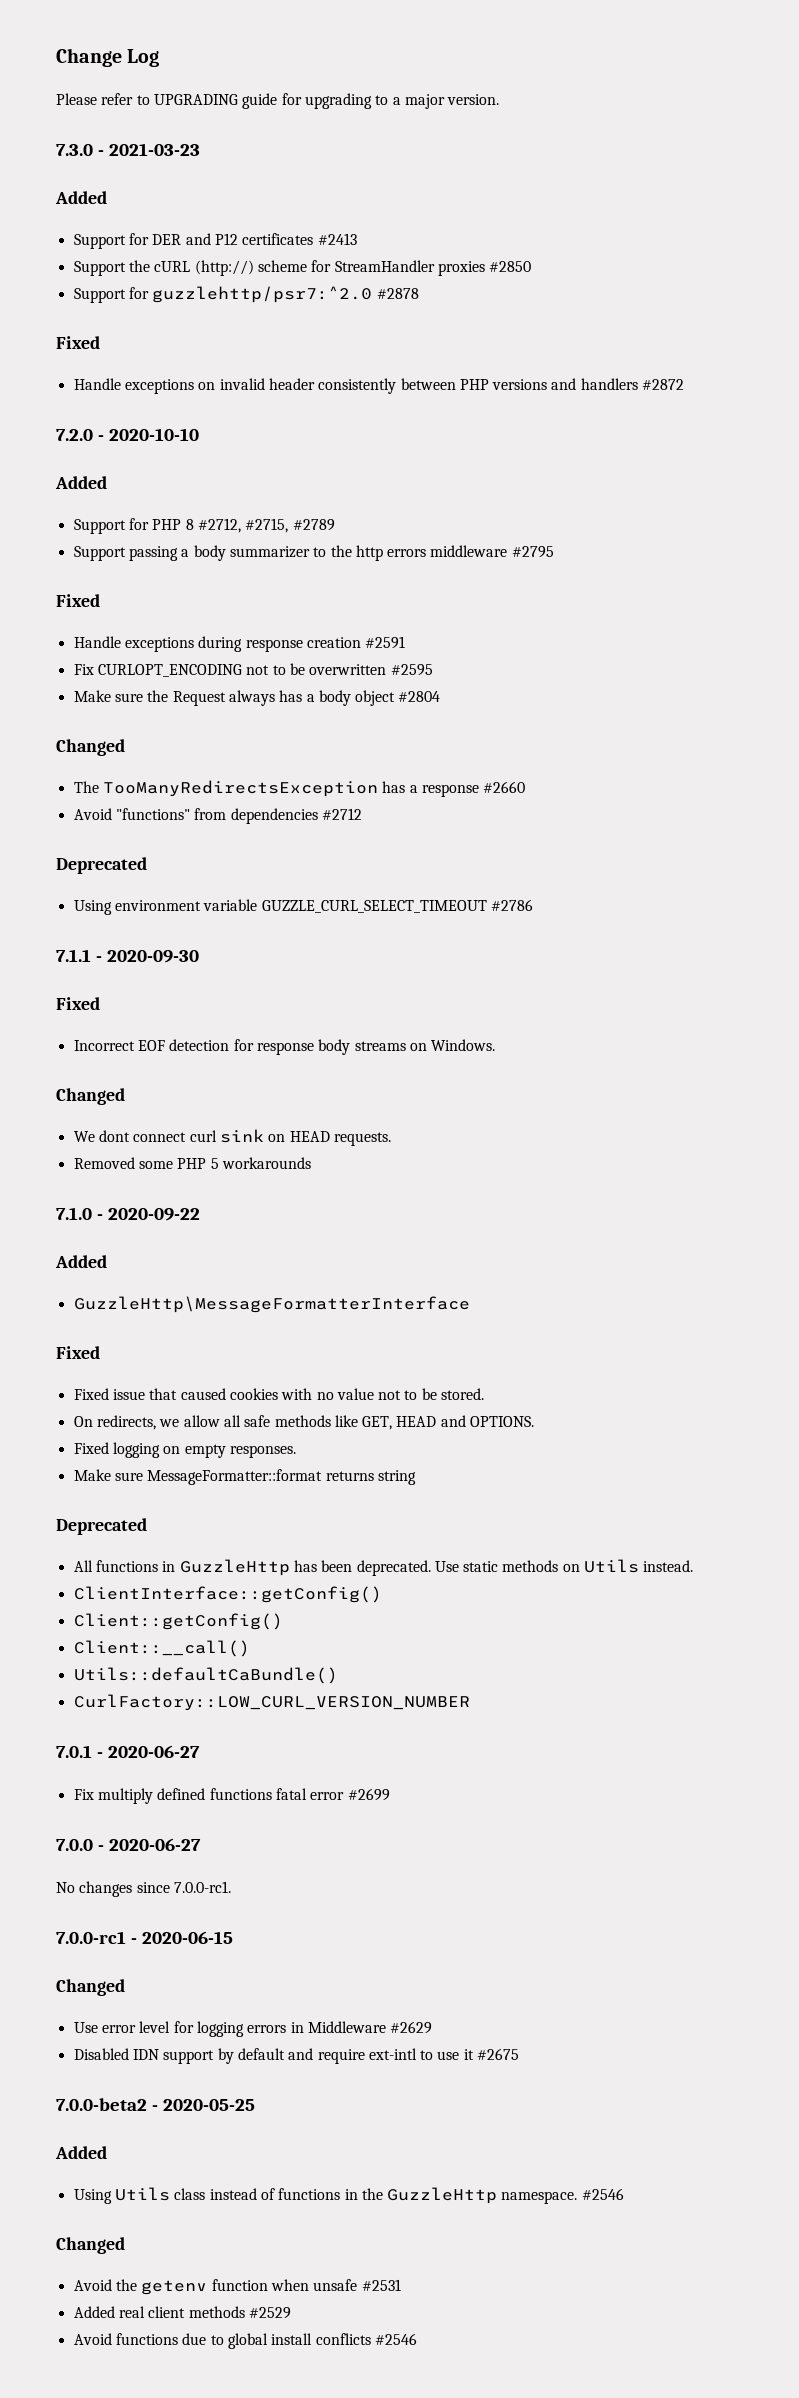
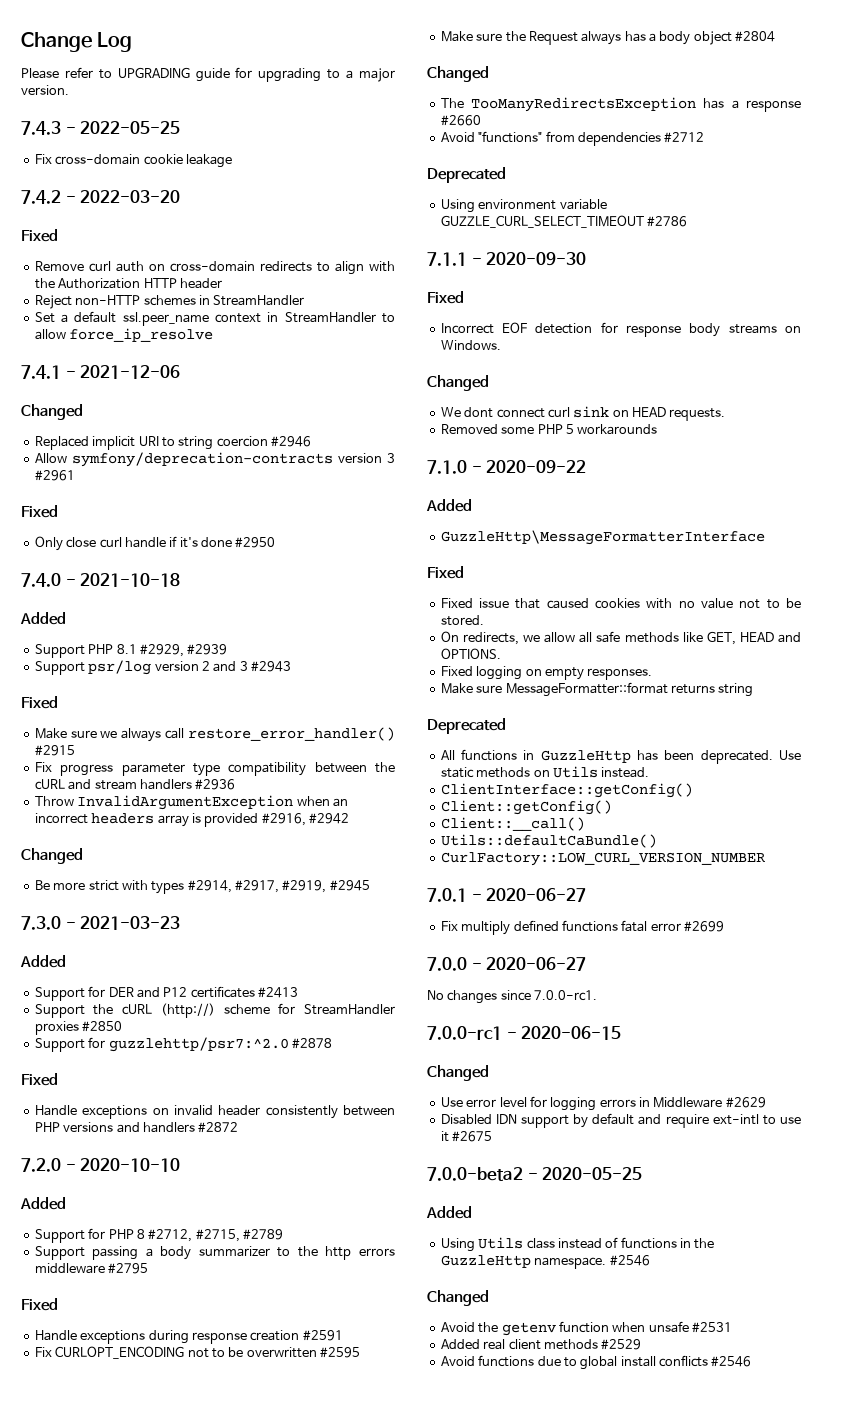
(500, 99) none -> [21,121,181,135] [34,154,232,168] [21,190,181,204] [21,229,58,242] [34,261,395,275] [34,278,222,289] [34,295,305,309] [34,311,395,326] [34,328,214,342] [21,365,181,379] [21,404,83,420] [34,436,311,450] [34,452,395,467] [34,470,75,481] [21,505,58,518] [34,536,276,551] [21,573,181,587] [20,612,66,625] [34,644,228,658] [34,660,291,675] [21,696,58,709] [34,727,395,742] [34,745,75,756] [34,762,395,776] [34,779,236,790] [34,795,348,810] [34,813,349,827] [21,848,83,864] [34,880,370,894] // 7.4.3 - 2022-05-25 // Fix cross-domain cookie leakage // 7.4.2 - 2022-03-20 // Fixed // Remove curl auth on cross-domain redirects to align with the Authorization HTTP header // Reject non-HTTP schemes in StreamHandler // Set a default ssl.peer_name context in StreamHandler to allow force_ip_resolve // 7.4.1 - 2021-12-06 // Changed // Replaced implicit URI to string coercion #2946 // Allow symfony/deprecation-contracts version 3 #2961 // Fixed // Only close curl handle if it's done #2950 // 7.4.0 - 2021-10-18 // Added // Support PHP 8.1 #2929, #2939 // Support psr/log version 2 and 3 #2943 // Fixed // Make sure we always call restore_error_handler() #2915 // Fix progress parameter type compatibility between the cURL and stream handlers #2936 // Throw InvalidArgumentException when an incorrect headers array is provided #2916, #2942 // Changed // Be more strict with types #2914, #2917, #2919, #2945

